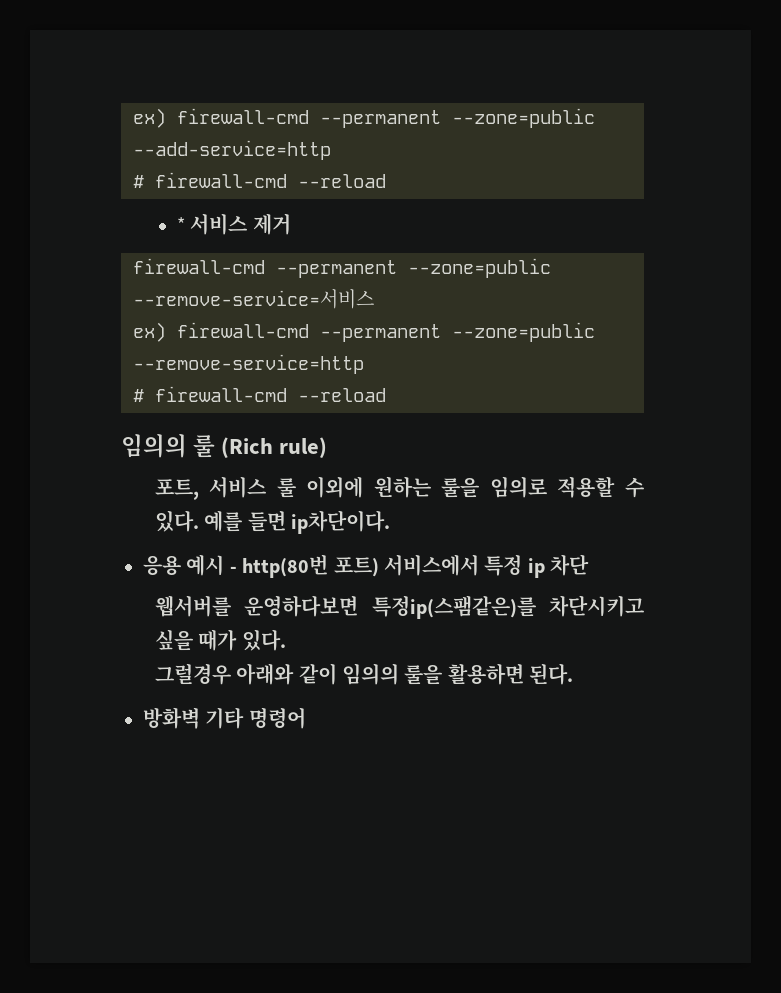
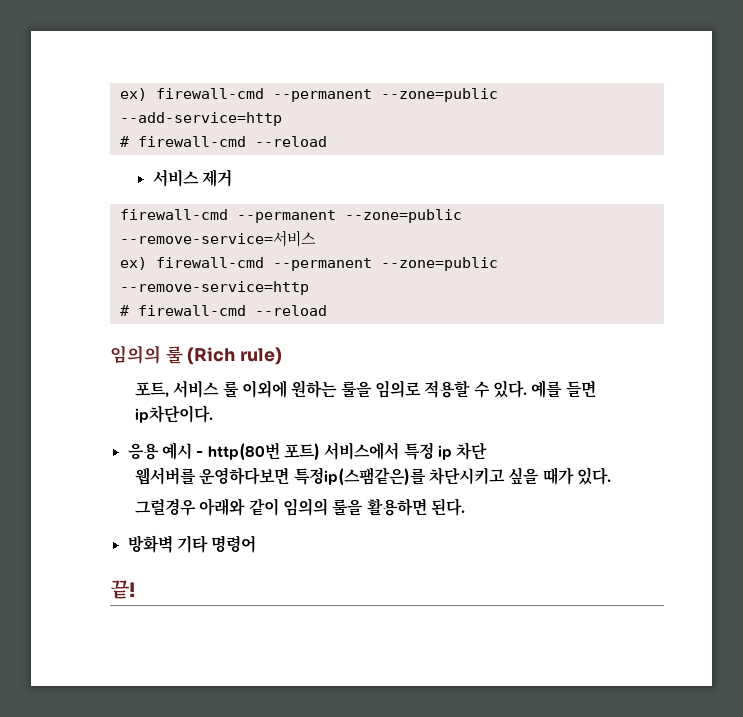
[176,217,185,232] * -> (327, 141) none
(306, 718) none -> [110,580,135,599] // 끝!

